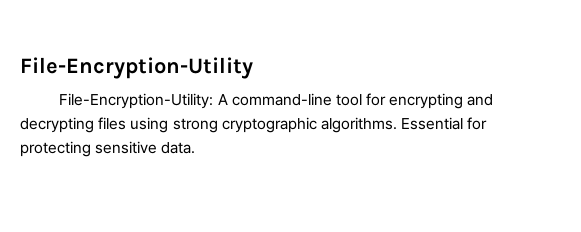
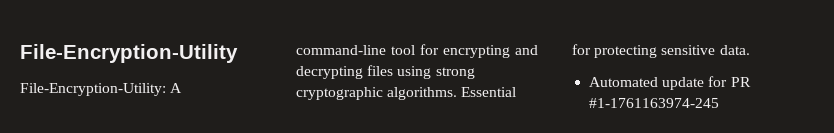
(196, 148) none -> [589,76,751,90] [589,98,720,108] // Automated update for PR #1-1761163974-245

